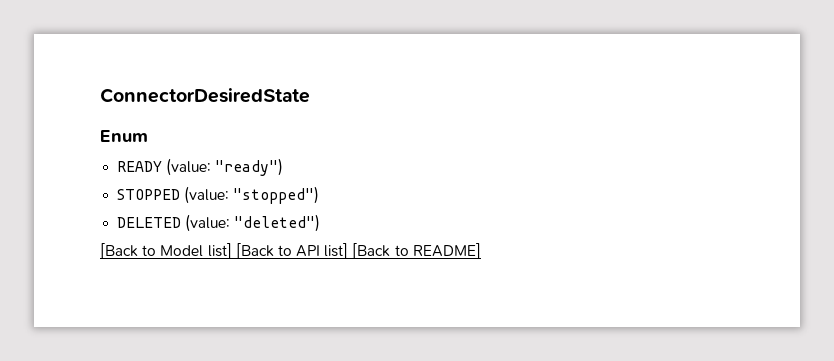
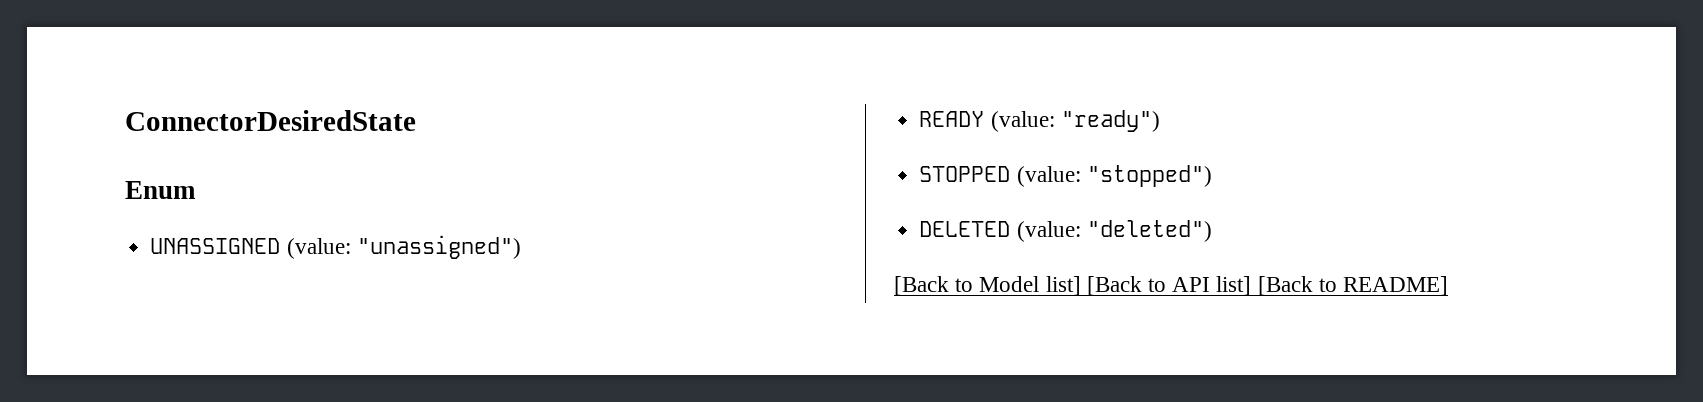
(148, 136) none -> [150,235,521,259] // UNASSIGNED (value: "unassigned")

